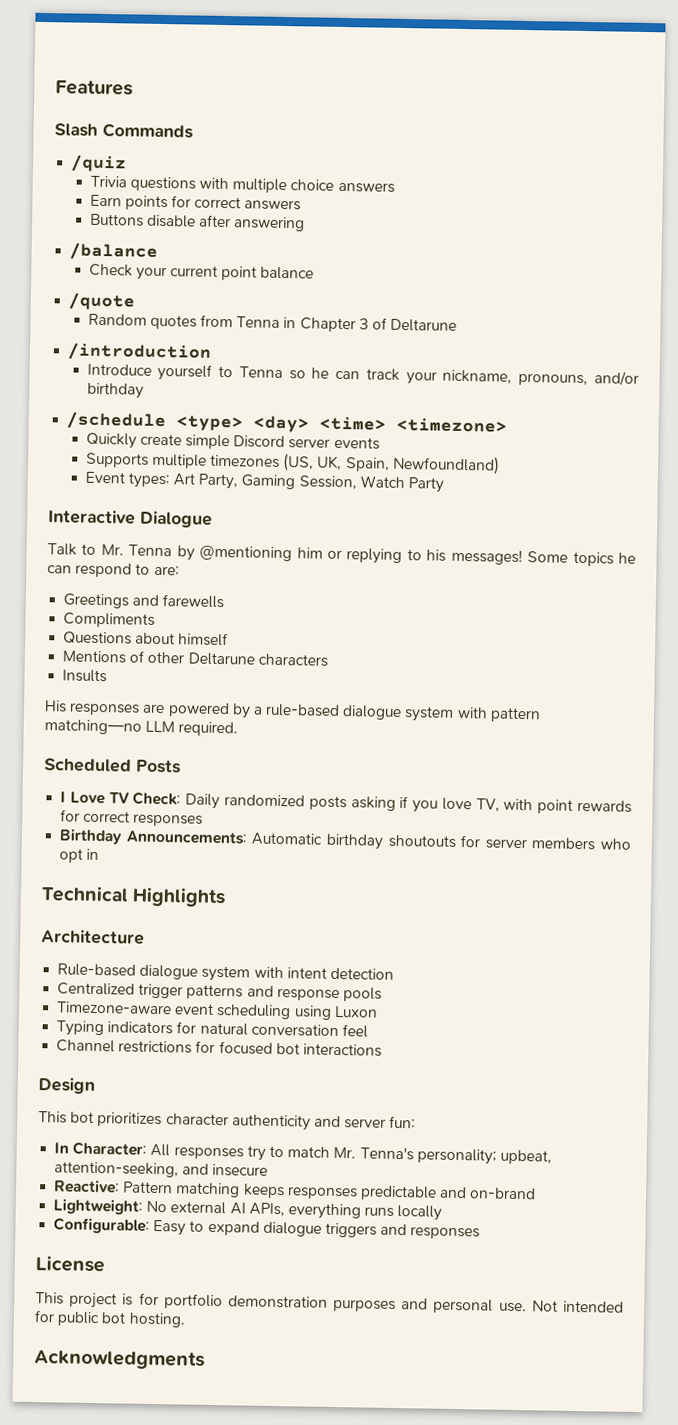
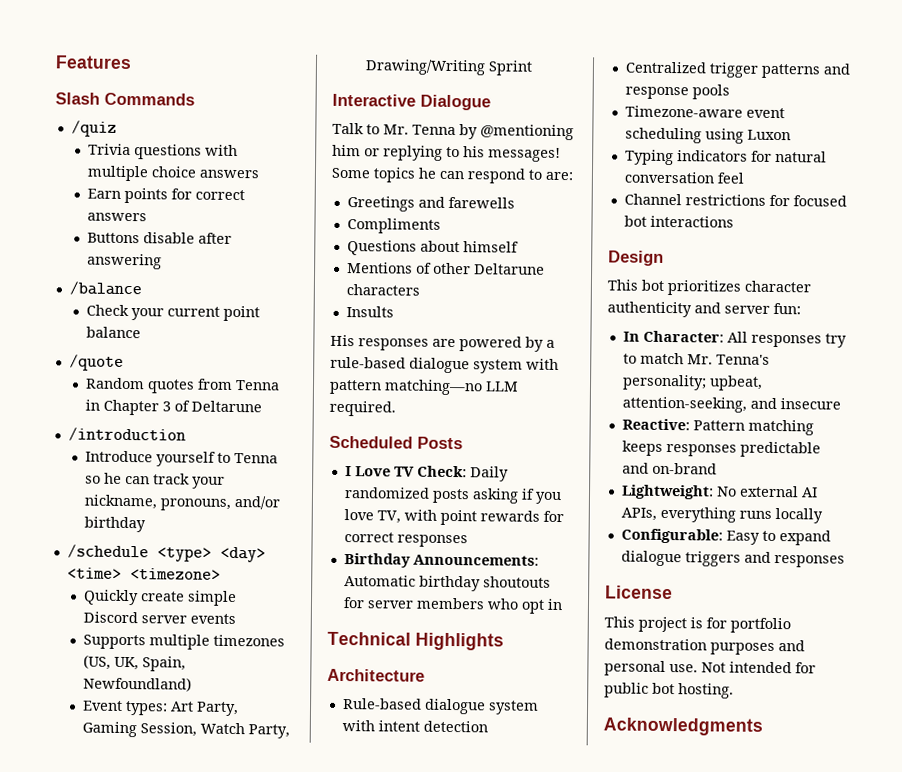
[407,477,444,493] Party -> [247,724,290,739] [364,59,533,76] Party, Drawing/Writing Sprint

